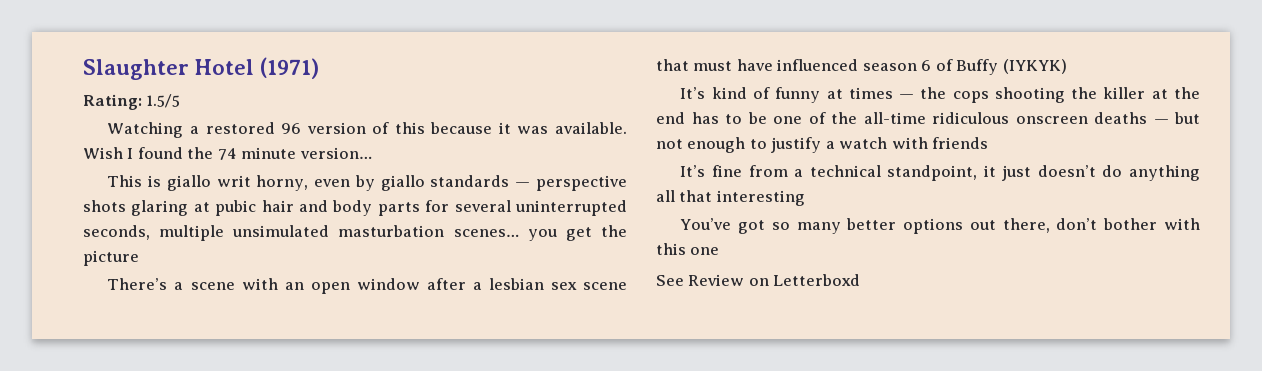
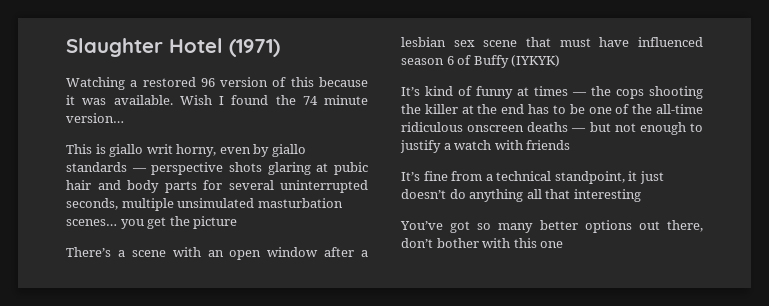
[83,94,181,110] // Rating: 1.5/5 -> (280, 48) none
[656,274,861,286] // See Review on Letterboxd -> (564, 244) none

